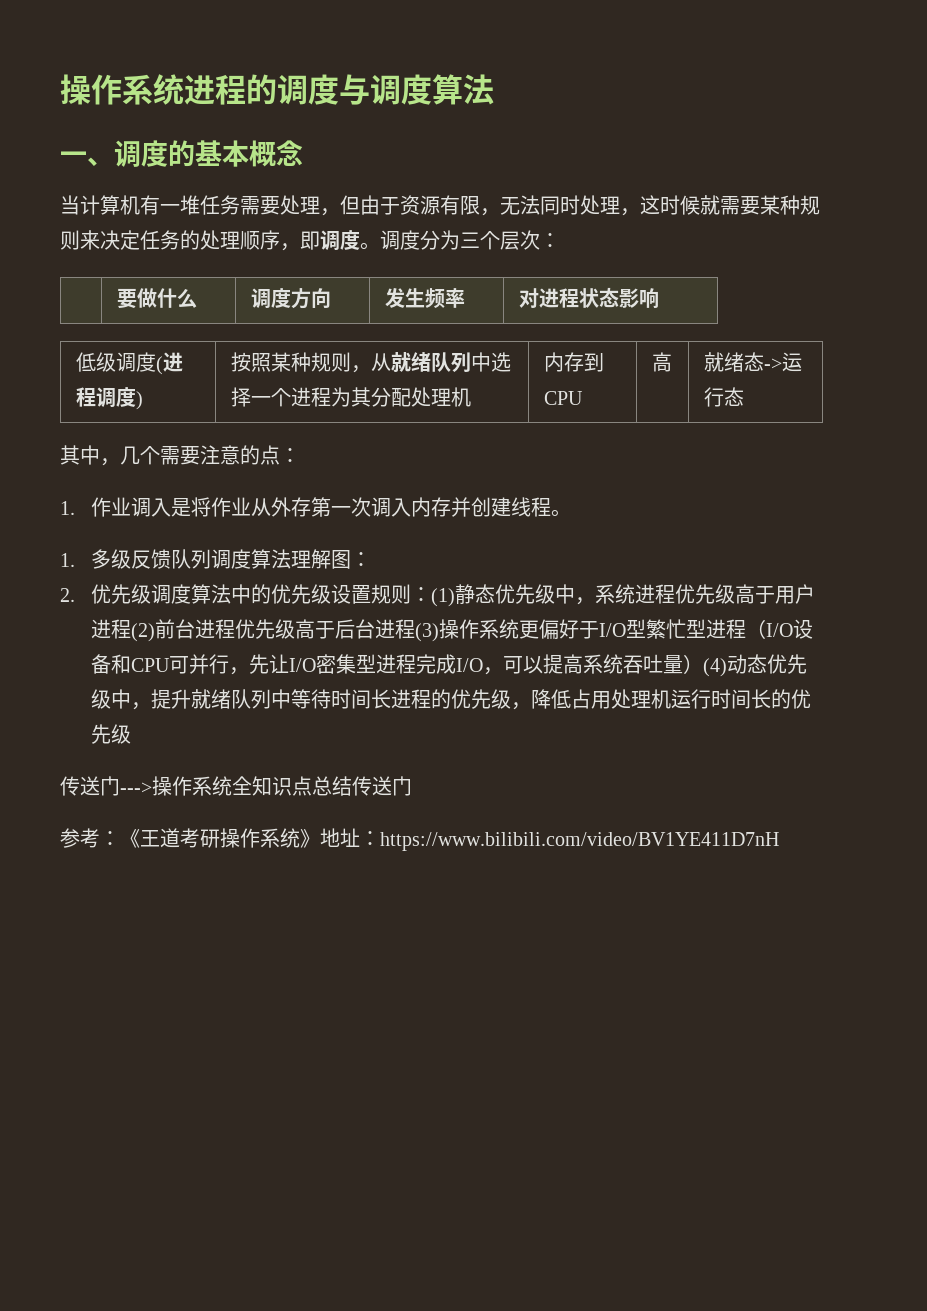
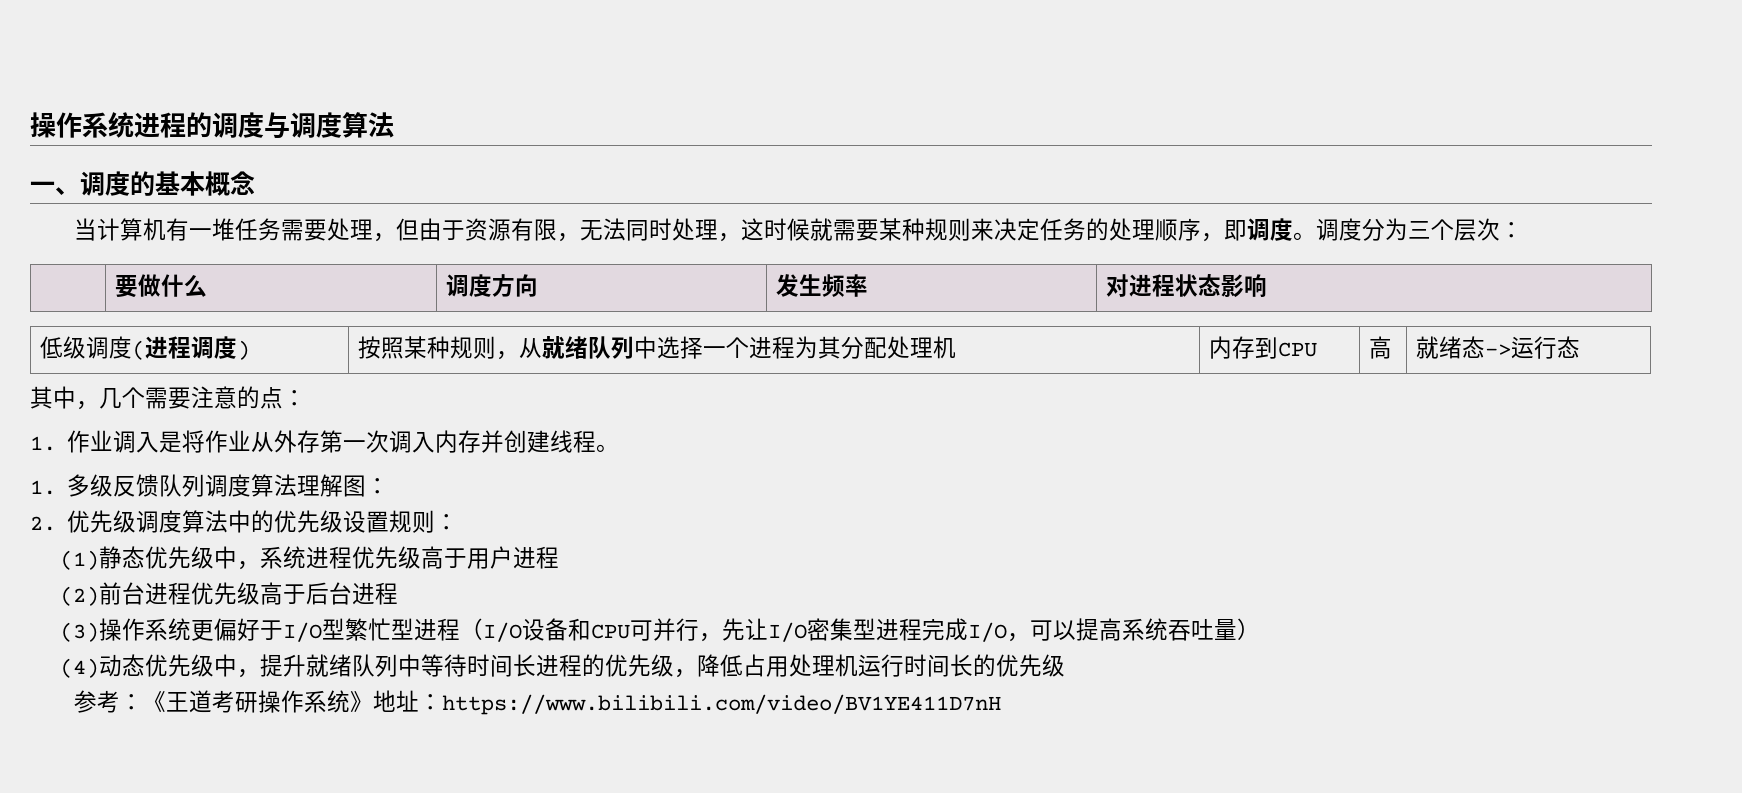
(431, 594) none -> (459, 522) //
(131, 629) none -> (560, 557) //
(415, 629) none -> (399, 593) //
(703, 664) none -> (1261, 629) //
[60,776,412,796] // 传送门--->操作系统全知识点总结传送门 -> (1066, 665) none

